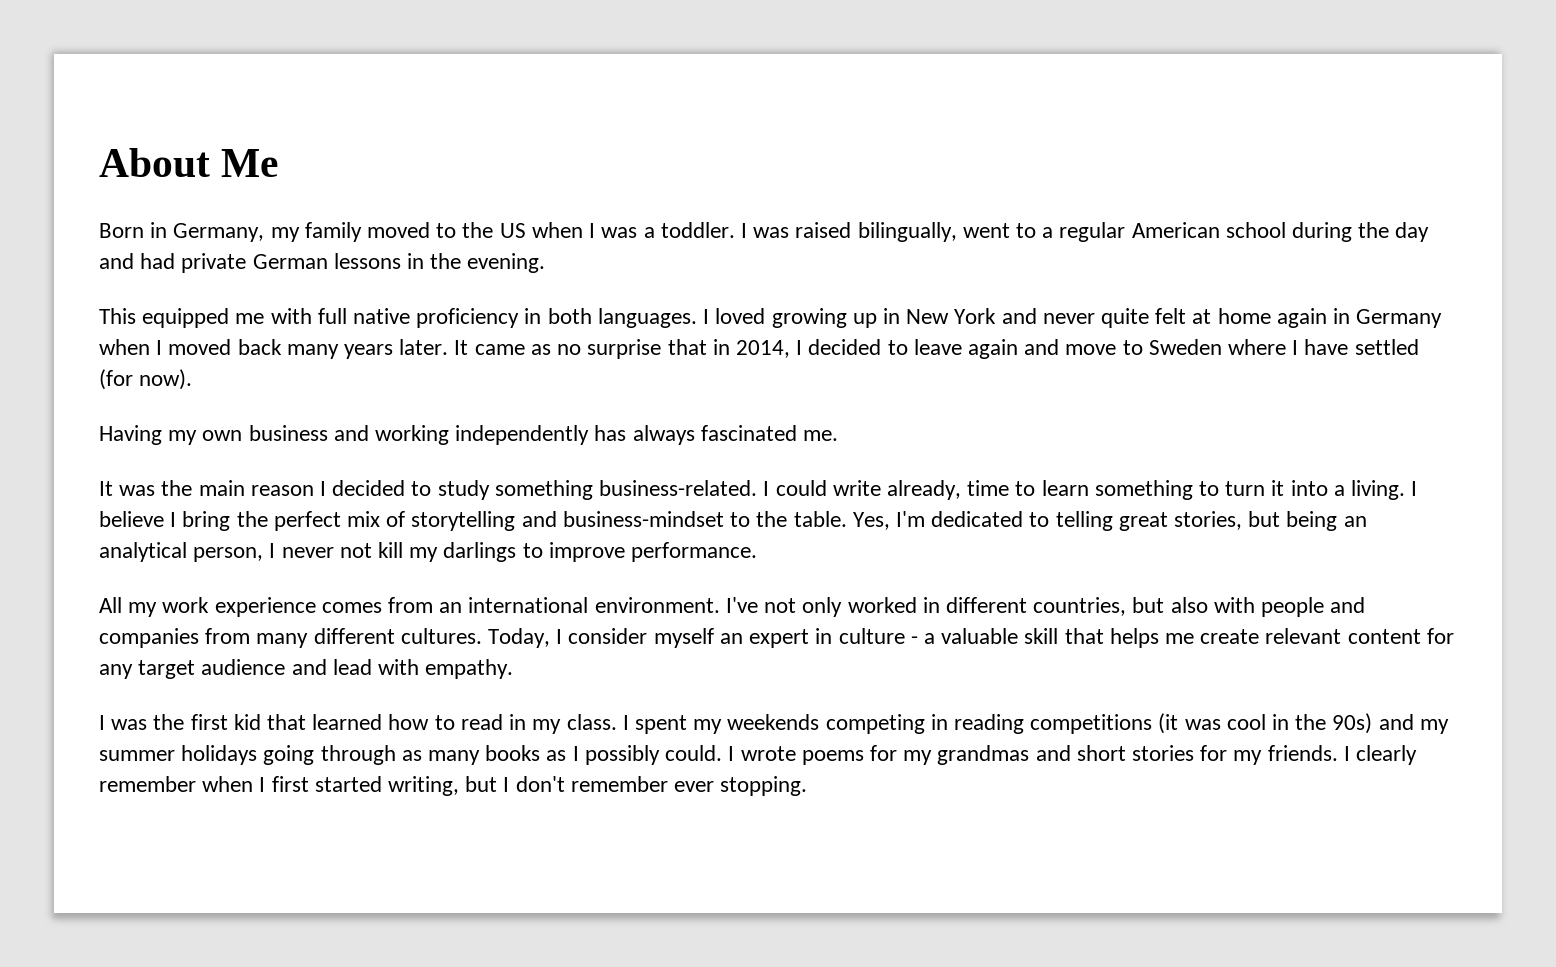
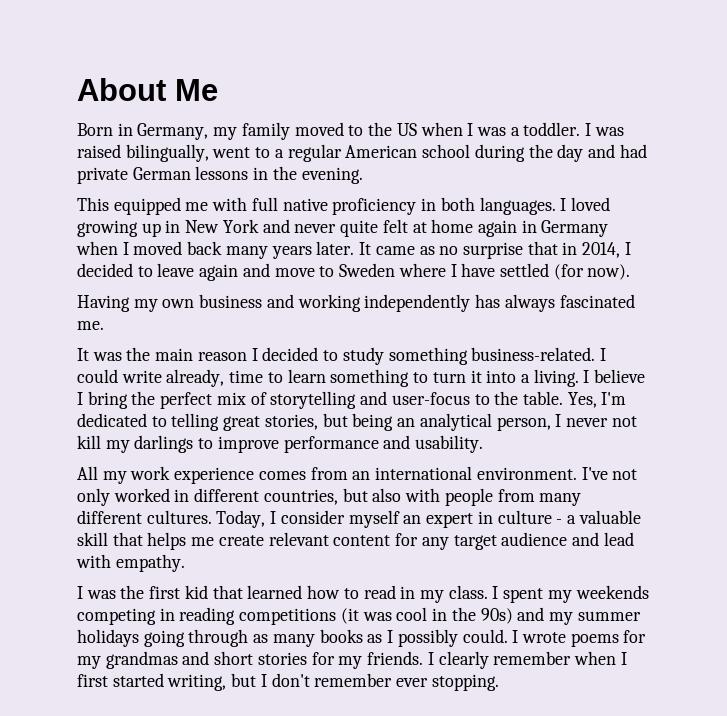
[562,511,724,527] business-mindset -> [391,392,470,405] user-focus
[631,542,758,562] performance. -> [283,435,484,453] performance and usability.
[1330,597,1366,613] [99,628,199,648] and companies -> (493, 497) none

